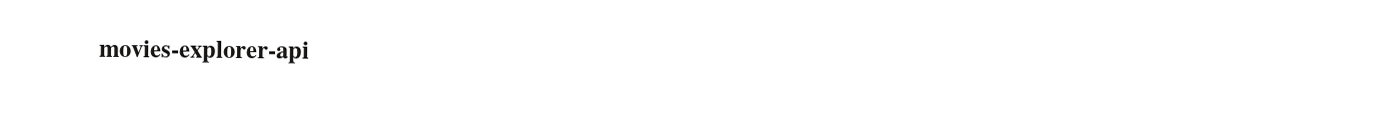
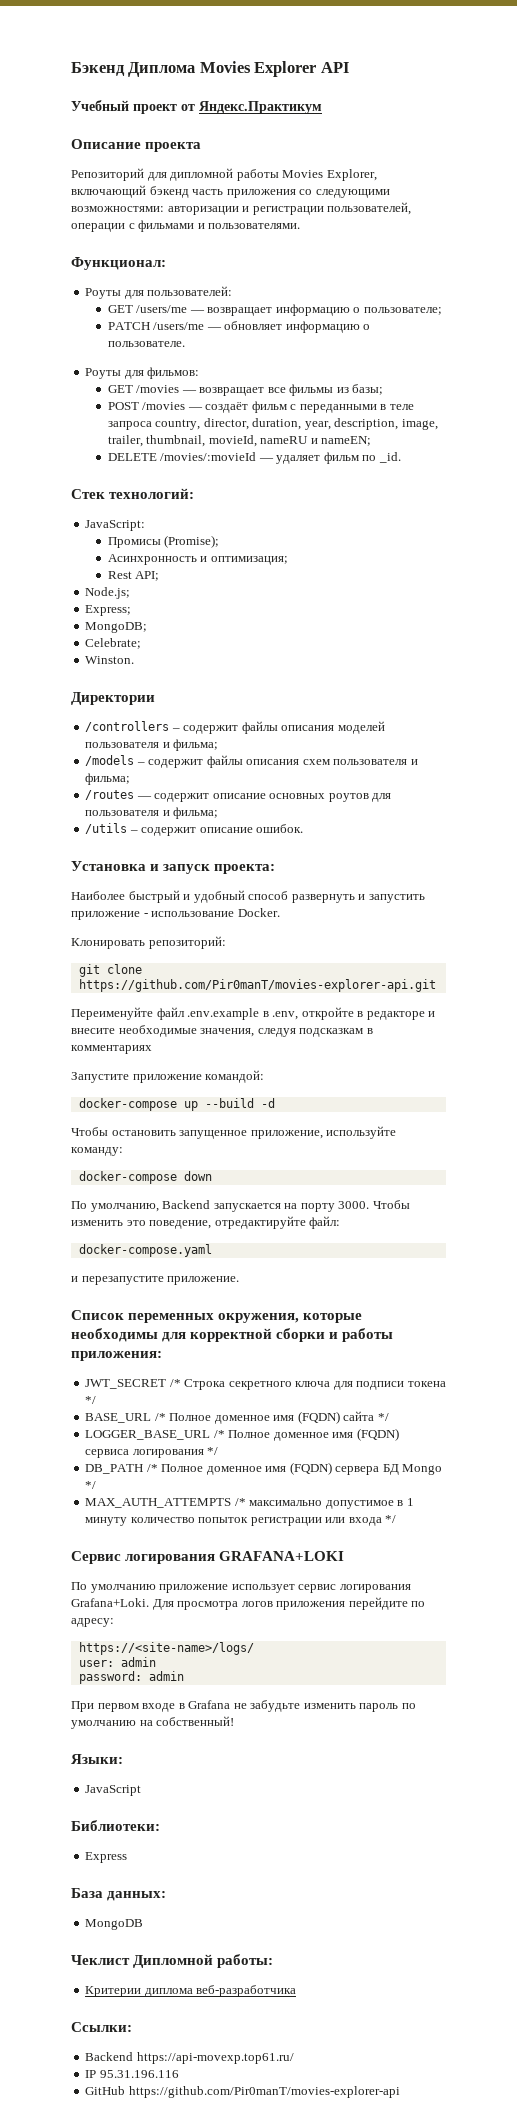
[98,39,310,64] movies-explorer-api -> [71,61,349,77] [71,100,322,114] [71,139,202,152] [71,168,377,181] [71,185,390,198] [71,202,412,215] [71,220,301,232] [71,257,166,270] [85,286,233,299] [107,304,442,316] [107,321,371,333] [107,341,185,347] [85,367,200,379] [107,384,384,396] [107,401,414,413] [107,418,438,430] [107,435,372,447] [107,452,401,464] [71,488,195,499] [85,520,146,531] [107,535,220,548] [107,554,288,565] [107,571,160,581] [85,587,131,599] [85,605,132,616] [85,622,148,633] [85,638,142,649] [85,656,135,664] [71,692,155,705] [85,721,385,734] [85,739,219,751] [85,755,418,768] [85,773,131,785] [85,790,392,802] [85,807,219,819] [85,823,304,836] [71,861,276,874] [71,890,425,903] [71,908,280,920] [71,936,226,949] [78,964,142,977] [78,979,436,992] [71,1007,436,1020] [71,1025,373,1037] [71,1045,152,1054] [71,1070,265,1083] [78,1098,275,1111] [71,1126,397,1139] [71,1147,123,1156] [78,1171,212,1184] [71,1200,410,1212] [71,1216,341,1229] [78,1244,212,1257] [71,1276,240,1285] [71,1310,363,1323] [71,1328,394,1342] [71,1351,162,1361] [85,1379,446,1390] [85,1396,97,1404] [85,1411,389,1424] [85,1428,399,1441] [85,1447,219,1458] [85,1462,443,1475] [85,1481,97,1489] [85,1498,414,1509] [85,1515,397,1526] [71,1551,345,1564] [71,1582,411,1593] [71,1597,426,1610] [71,1618,114,1627] [78,1642,254,1655] [78,1657,156,1667] [78,1671,184,1684] [71,1700,416,1712] [71,1716,235,1729] [71,1754,123,1764] [85,1785,142,1796] [71,1820,160,1831] [85,1852,128,1863] [71,1888,167,1901] [85,1919,144,1930] [71,1954,274,1968] [85,1985,297,1997] [71,2022,132,2032] [85,2052,294,2064] [85,2070,179,2078] [85,2086,400,2098] Бэкенд Диплома Movies Explorer API // Учебный проект от Яндекс.Практикум // Описание проекта // Репозиторий для дипломной работы Movies Explorer, включающий бэкенд часть приложения со следующими возможностями: авторизации и регистрации пользователей, операции с фильмами и пользователями. // Функционал: // Роуты для пользователей: // GET /users/me — возвращает информацию о пользователе; // PATCH /users/me — обновляет информацию о пользователе. // Роуты для фильмов: // GET /movies — возвращает все фильмы из базы; // POST /movies — создаёт фильм с переданными в теле запроса country, director, duration, year, description, image, trailer, thumbnail, movieId, nameRU и nameEN; // DELETE /movies/:movieId — удаляет фильм по _id. // Стек технологий: // JavaScript: // Промисы (Promise); // Асинхронность и оптимизация; // Rest API; // Node.js; // Express; // MongoDB; // Сelebrate; // Winston. // Директории // /controllers – содержит файлы описания моделей пользователя и фильма; // /models – содержит файлы описания схем пользователя и фильма; // /routes — содержит описание основных роутов для пользователя и фильма; // /utils – содержит описание ошибок. // Установка и запуск проекта: // Наиболее быстрый и удобный способ развернуть и запустить приложение - использование Docker. // Клонировать репозиторий: // git clone https://github.com/Pir0manT/movies-explorer-api.git // Переименуйте файл .env.example в .env, откройте в редакторе и внесите необходимые значения, следуя подсказкам в комментариях // Запустите приложение командой: // docker-compose up --build -d // Чтобы остановить запущенное приложение, используйте команду: // docker-compose down // По умолчанию, Backend запускается на порту 3000. Чтобы изменить это поведение, отредактируйте файл: // docker-compose.yaml // и перезапустите приложение. // Список переменных окружения, которые необходимы для корректной сборки и работы приложения: // JWT_SECRET /* Строка секретного ключа для подписи токена */ // BASE_URL /* Полное доменное имя (FQDN) сайта */ // LOGGER_BASE_URL /* Полное доменное имя (FQDN) сервиса логирования */ // DB_PATH /* Полное доменное имя (FQDN) сервера БД Mongo */ // MAX_AUTH_ATTEMPTS /* максимально допустимое в 1 минуту количество попыток регистрации или входа */ // Сервис логирования GRAFANA+LOKI // По умолчанию приложение использует сервис логирования Grafana+Loki. Для просмотра логов приложения перейдите по адресу: // https://<site-name>/logs/ // user: admin // password: admin // При первом входе в Grafana не забудьте изменить пароль по умолчанию на собственный! // Языки: // JavaScript // Библиотеки: // Express // База данных: // MongoDB // Чеклист Дипломной работы: // Критерии диплома веб-разработчика // Ссылки: // Backend https://api-movexp.top61.ru/ // IP 95.31.196.116 // GitHub https://github.com/Pir0manT/movies-explorer-api

